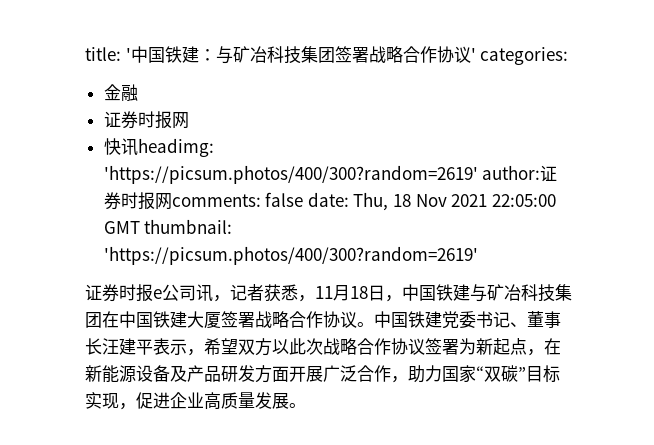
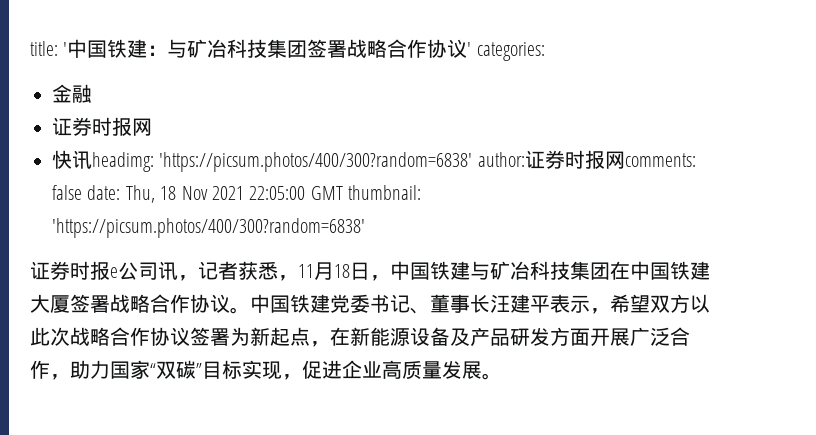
[103,165,478,184] 'https://picsum.photos/400/300?random=2619' -> [159,152,473,172] 'https://picsum.photos/400/300?random=6838'
[103,246,478,265] 'https://picsum.photos/400/300?random=2619' -> [52,218,365,238] 'https://picsum.photos/400/300?random=6838'

